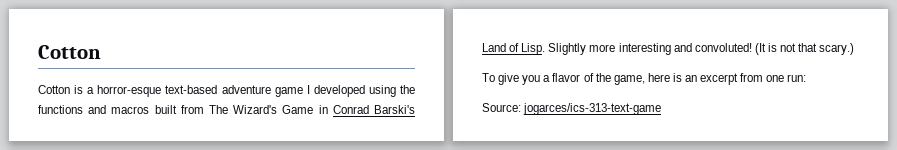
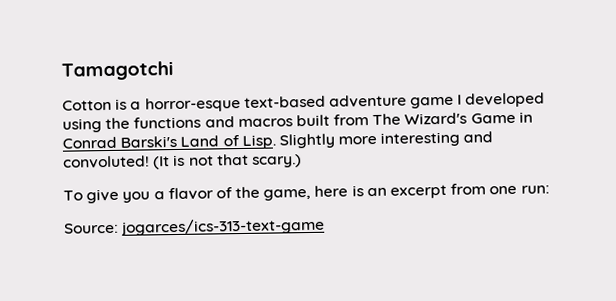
[38,45,101,59] Cotton -> [61,61,173,81] Tamagotchi

